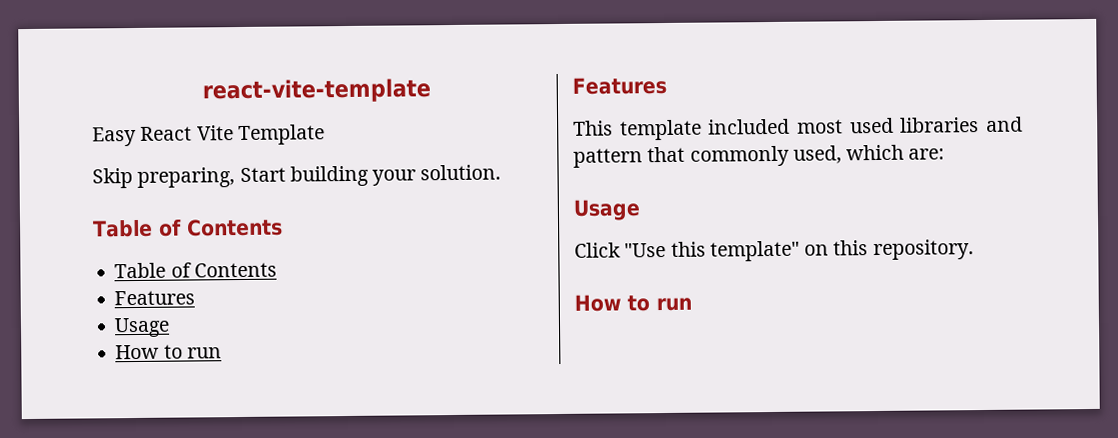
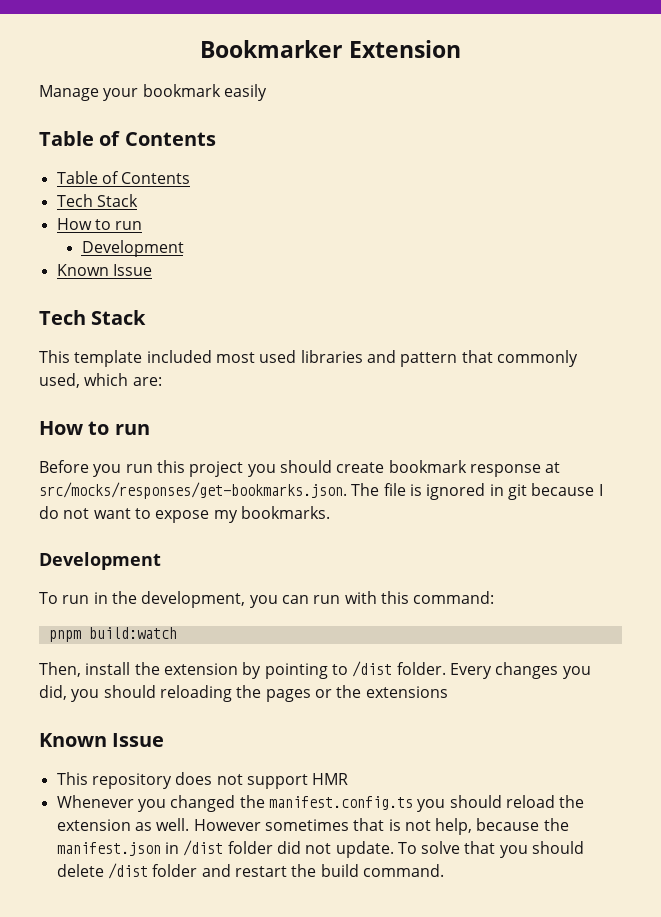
[201,78,431,104] [92,124,325,147] [92,164,502,189] react-vite-template // Easy React Vite Template // Skip preparing, Start building your solution. -> [200,40,461,58] [39,84,267,101] Bookmarker Extension // Manage your bookmark easily
[114,290,196,306] [114,317,171,338] [115,344,222,360] [572,76,667,95] Features // Usage // How to run // Features -> [56,194,138,207] [56,218,143,230] [81,240,184,257] [56,264,152,276] [39,310,147,325] Tech Stack // How to run // Development // Known Issue // Tech Stack
[573,199,641,221] [574,239,974,262] [574,294,692,312] Usage // Click "Use this template" on this repository. // How to run -> [39,421,150,435] [39,460,561,477] [39,482,603,500] [39,506,330,523] [39,552,161,570] [39,591,495,608] [48,627,177,642] [39,661,591,679] [39,685,448,702] [39,733,165,747] [56,772,349,789] [56,795,585,812] [56,818,569,835] [56,840,585,858] [56,863,444,879] How to run // Before you run this project you should create bookmark response at src/mocks/responses/get-bookmarks.json. The file is ignored in git because I do not want to expose my bookmarks. // Development // To run in the development, you can run with this command: // pnpm build:watch // Then, install the extension by pointing to /dist folder. Every changes you did, you should reloading the pages or the extensions // Known Issue // This repository does not support HMR // Whenever you changed the manifest.config.ts you should reload the extension as well. However sometimes that is not help, because the manifest.json in /dist folder did not update. To solve that you should delete /dist folder and restart the build command.

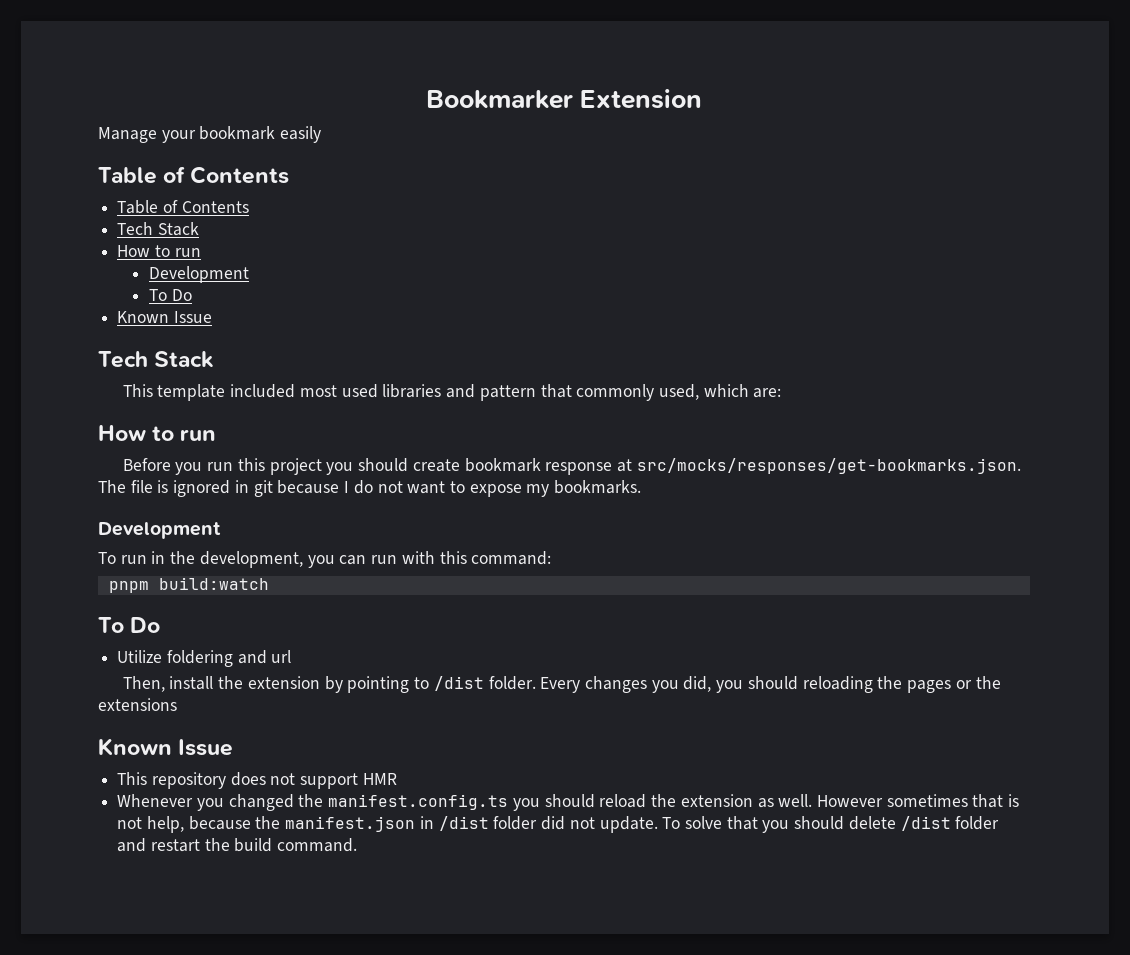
(184, 248) none -> [148,289,192,301] // To Do
(177, 633) none -> [98,617,161,633] [117,650,292,667] // To Do // Utilize foldering and url

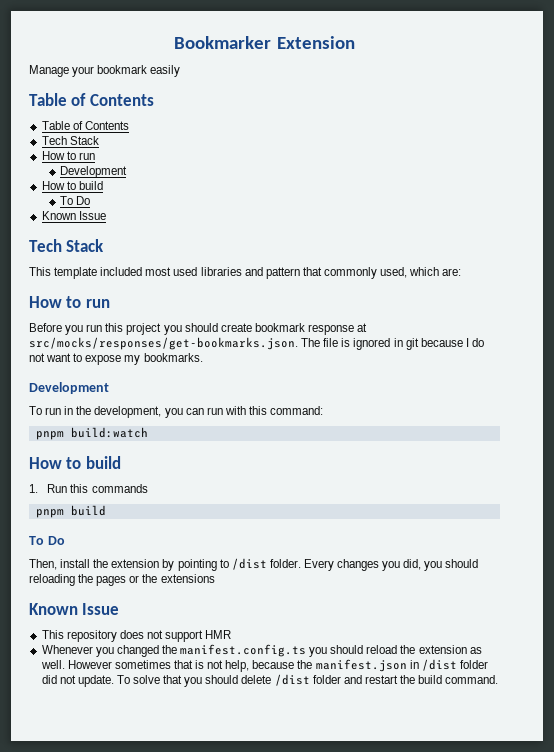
(249, 274) none -> [41,181,103,190] // How to build
[98,617,161,633] [117,650,292,667] To Do // Utilize foldering and url -> [29,456,121,469] [29,484,148,493] [35,505,106,518] [29,536,65,545] How to build // 1. Run this commands // pnpm build // To Do

